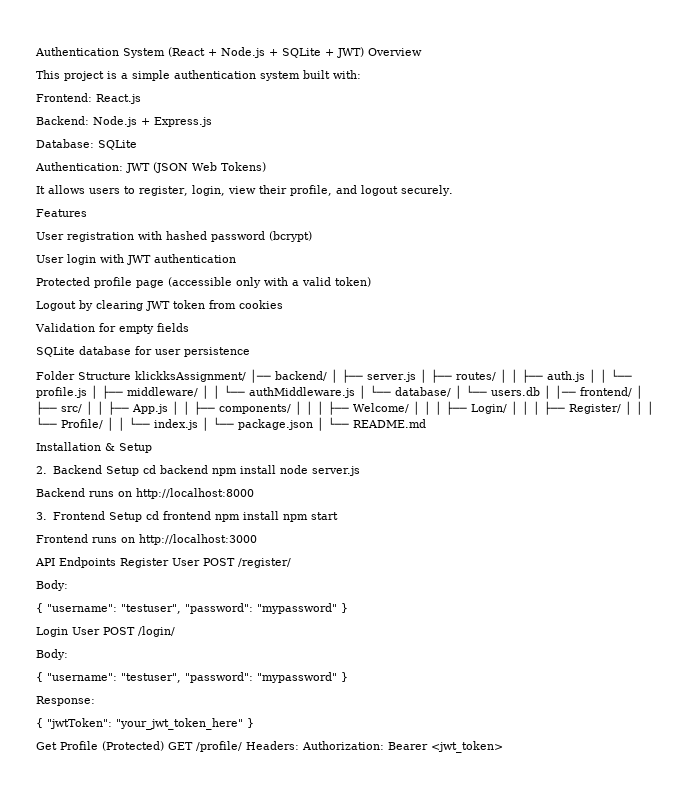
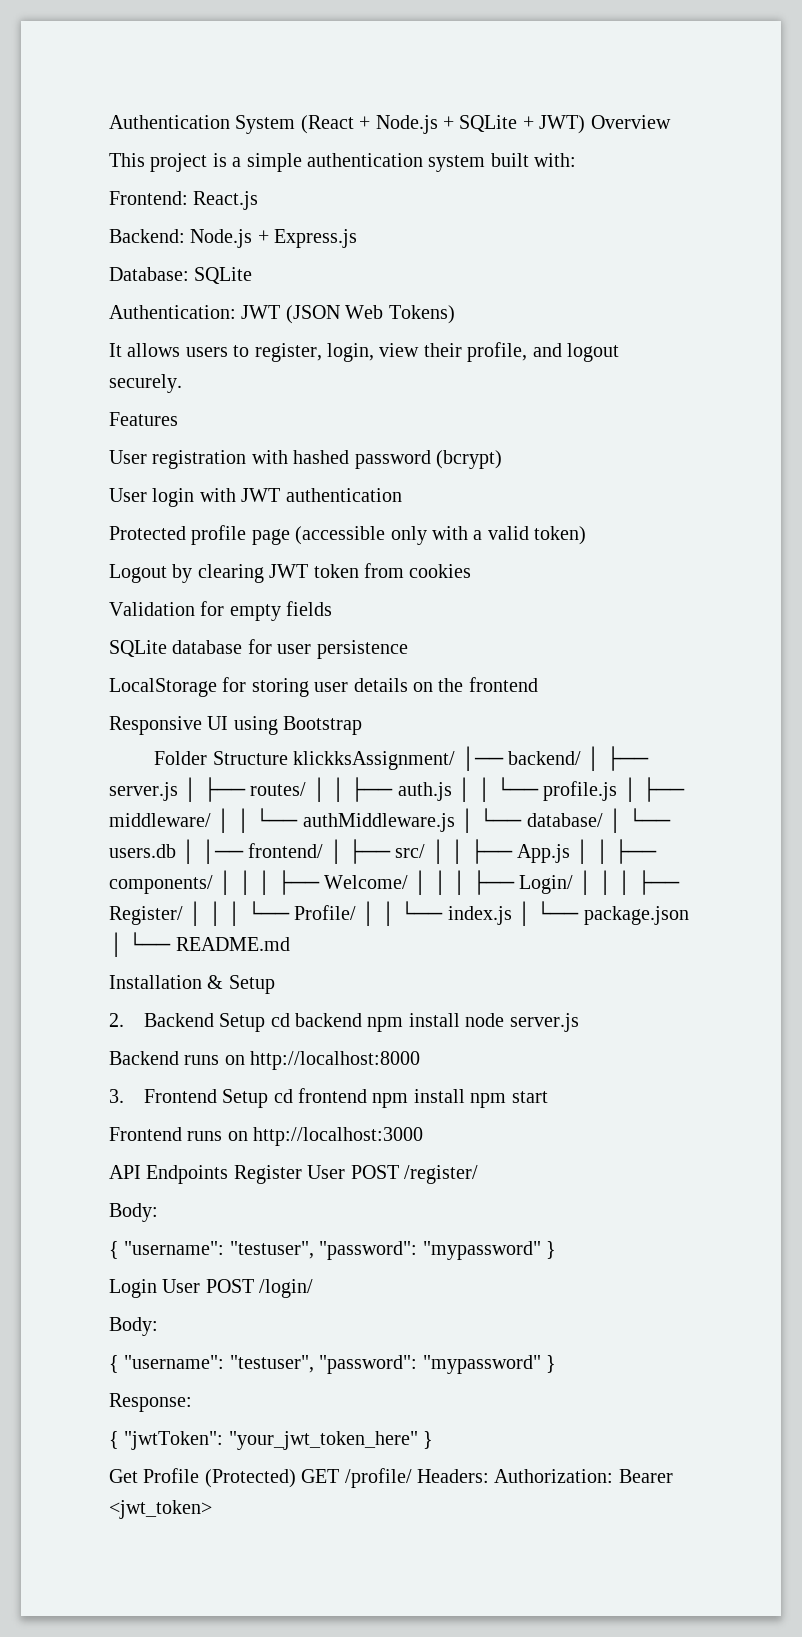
(250, 352) none -> [109,677,538,697] [109,716,363,735] // LocalStorage for storing user details on the frontend // Responsive UI using Bootstrap

